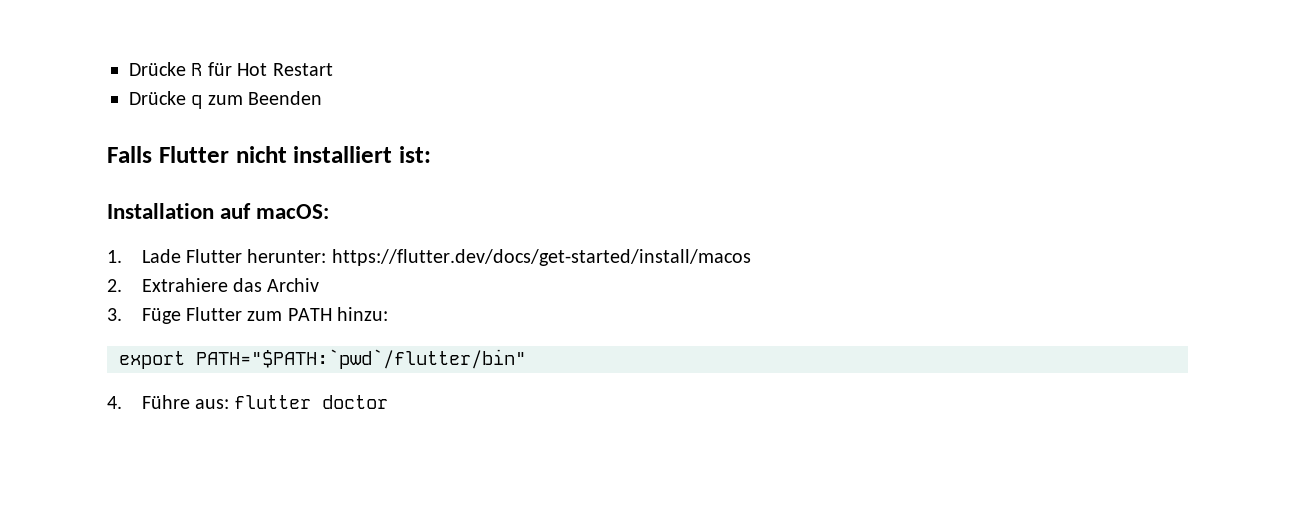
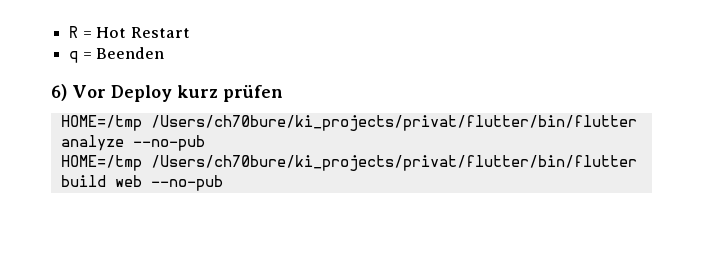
[129,62,232,76] Drücke R für -> [69,26,92,38] R =
[129,91,323,109] [107,146,431,163] [107,203,330,219] [107,249,751,266] [107,278,320,292] [107,307,389,324] [119,349,526,369] [107,395,389,409] Drücke q zum Beenden // Falls Flutter nicht installiert ist: // Installation auf macOS: // 1. Lade Flutter herunter: https://flutter.dev/docs/get-started/install/macos // 2. Extrahiere das Archiv // 3. Füge Flutter zum PATH hinzu: // export PATH="$PATH:`pwd`/flutter/bin" // 4. Führe aus: flutter doctor -> [69,47,165,63] [51,84,283,102] [60,115,637,131] [60,135,205,151] [60,155,637,171] [60,175,223,191] q = Beenden // 6) Vor Deploy kurz prüfen // HOME=/tmp /Users/ch70bure/ki_projects/privat/flutter/bin/flutter analyze --no-pub // HOME=/tmp /Users/ch70bure/ki_projects/privat/flutter/bin/flutter build web --no-pub

